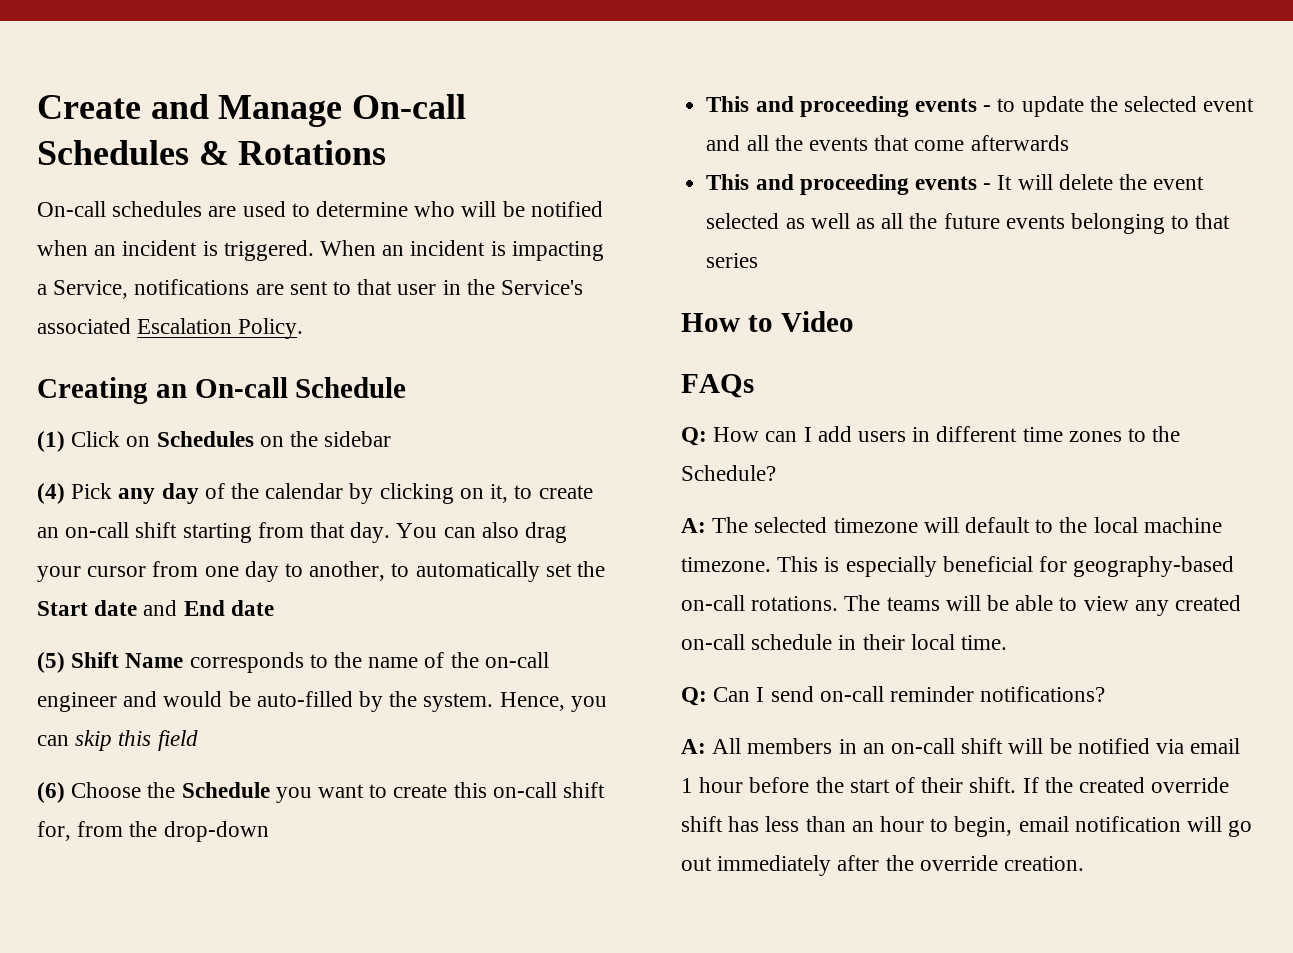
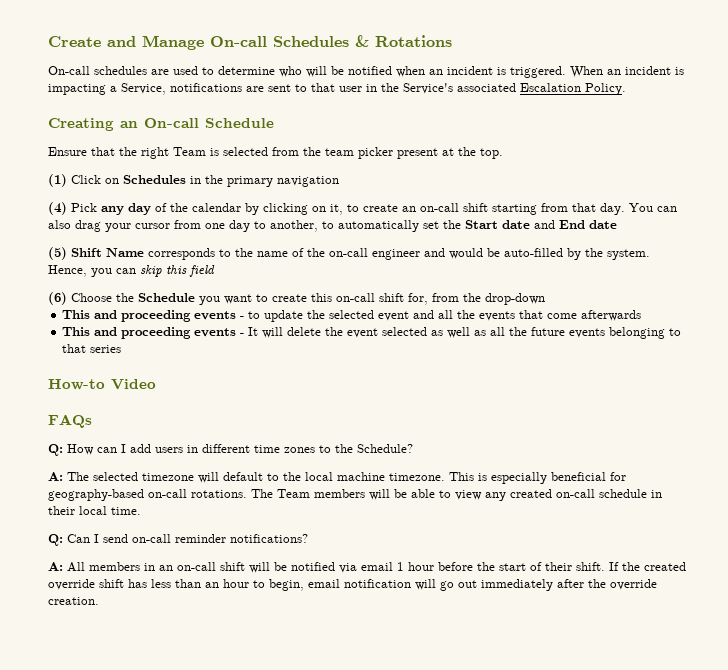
(407, 387) none -> [48,147,503,159] // Ensure that the right Team is selected from the team picker present at the top.
[259,431,392,447] on the sidebar -> [190,175,339,187] in the primary navigation
[681,313,773,332] How to -> [48,379,105,390] How-to
[886,597,940,611] teams -> [277,489,365,498] Team members

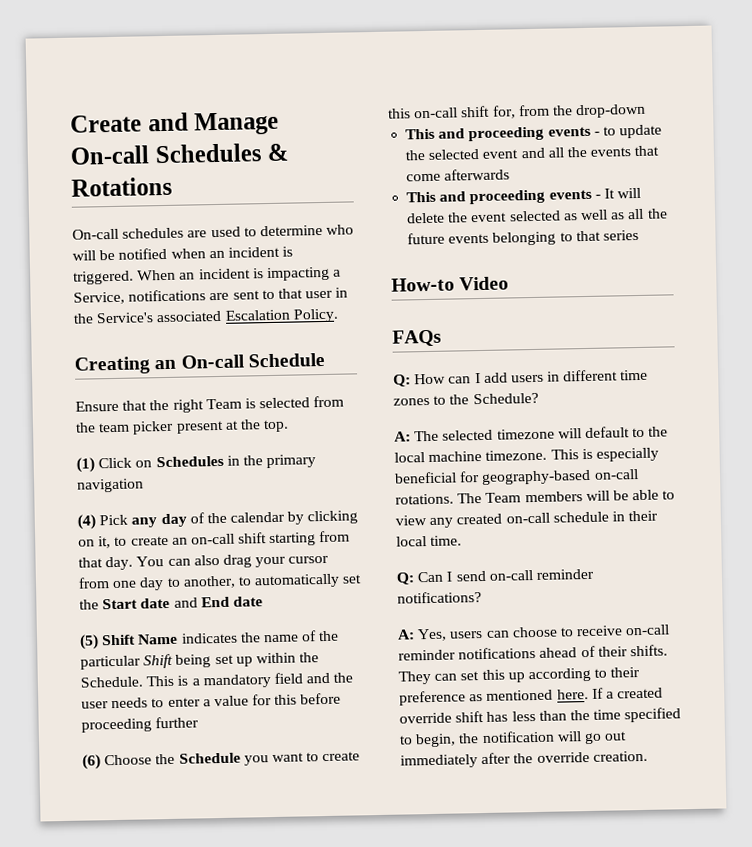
[148,248,231,260] corresponds to -> [180,632,238,644] indicates
[329,248,650,260] [48,265,215,277] on-call engineer and would be auto-filled by the system. Hence, you can skip this field -> [80,652,320,670] [80,672,354,689] [81,692,342,709] [81,716,200,733] particular Shift being set up within the Schedule. This is a mandatory field and the user needs to enter a value for this before proceeding further
[67,562,640,573] All members in an on-call shift will be notified via email 1 hour before the start of their shift. If the -> [417,624,671,642] [398,644,668,661] [398,667,641,685] [399,687,614,706] Yes, users can choose to receive on-call reminder notifications ahead of their shifts. They can set this up according to their preference as mentioned here. If a
[205,579,249,588] an hour -> [569,707,682,723] the time specified
[308,579,340,588] email -> [458,733,480,744] the

